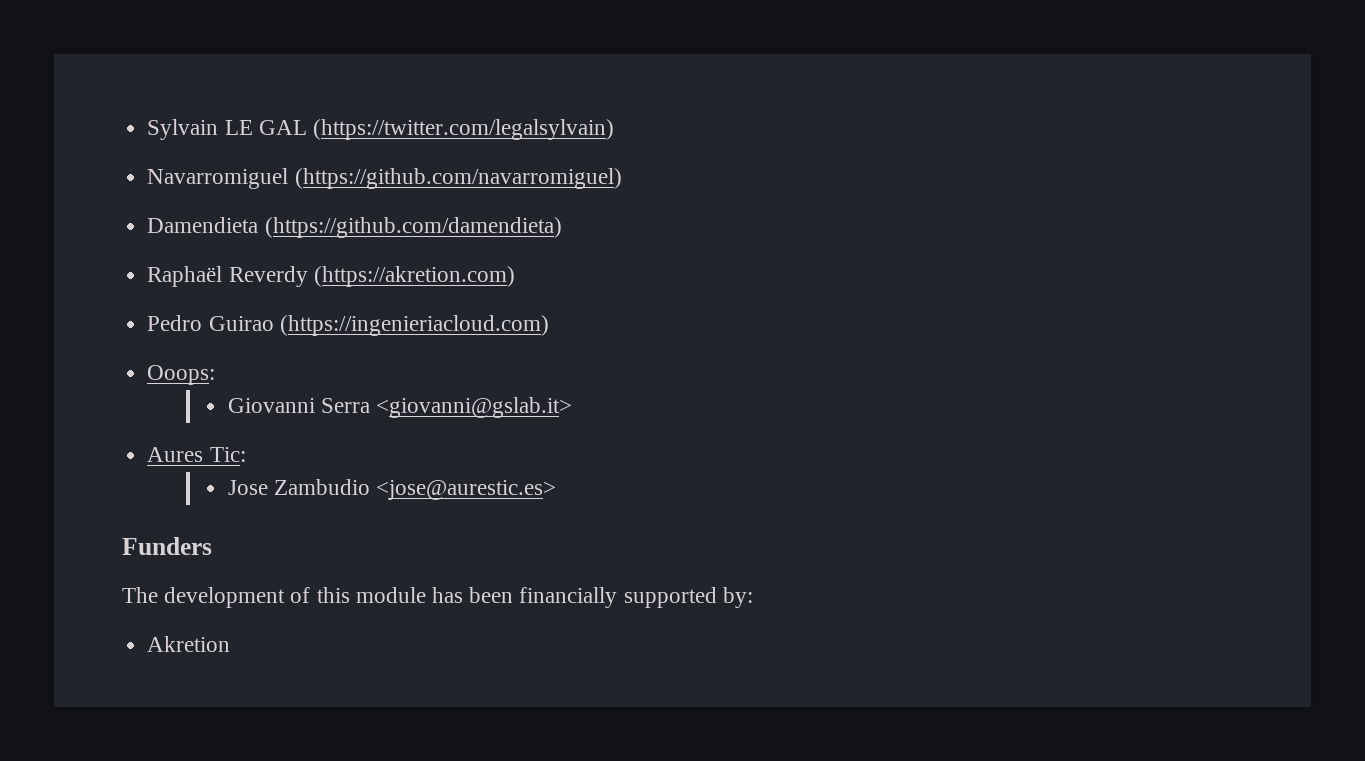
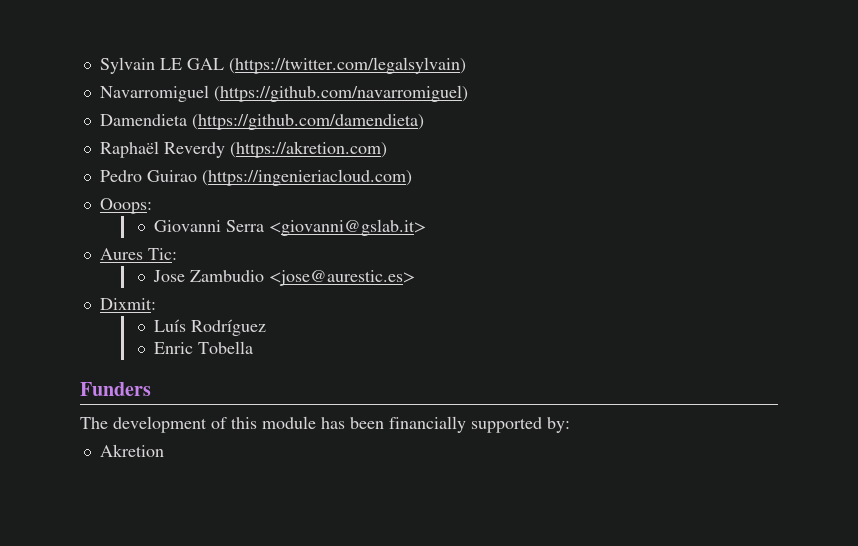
(556, 490) none -> [99,298,156,310] [153,319,266,336] [153,341,253,354] // Dixmit: // Luís Rodríguez // Enric Tobella

